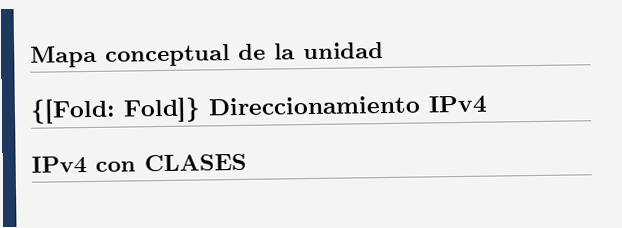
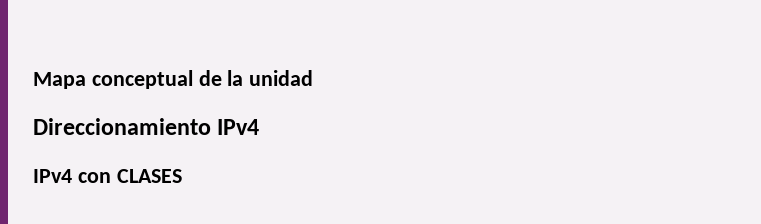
[30,97,201,124] {[Fold: Fold]} -> (314, 78) none

